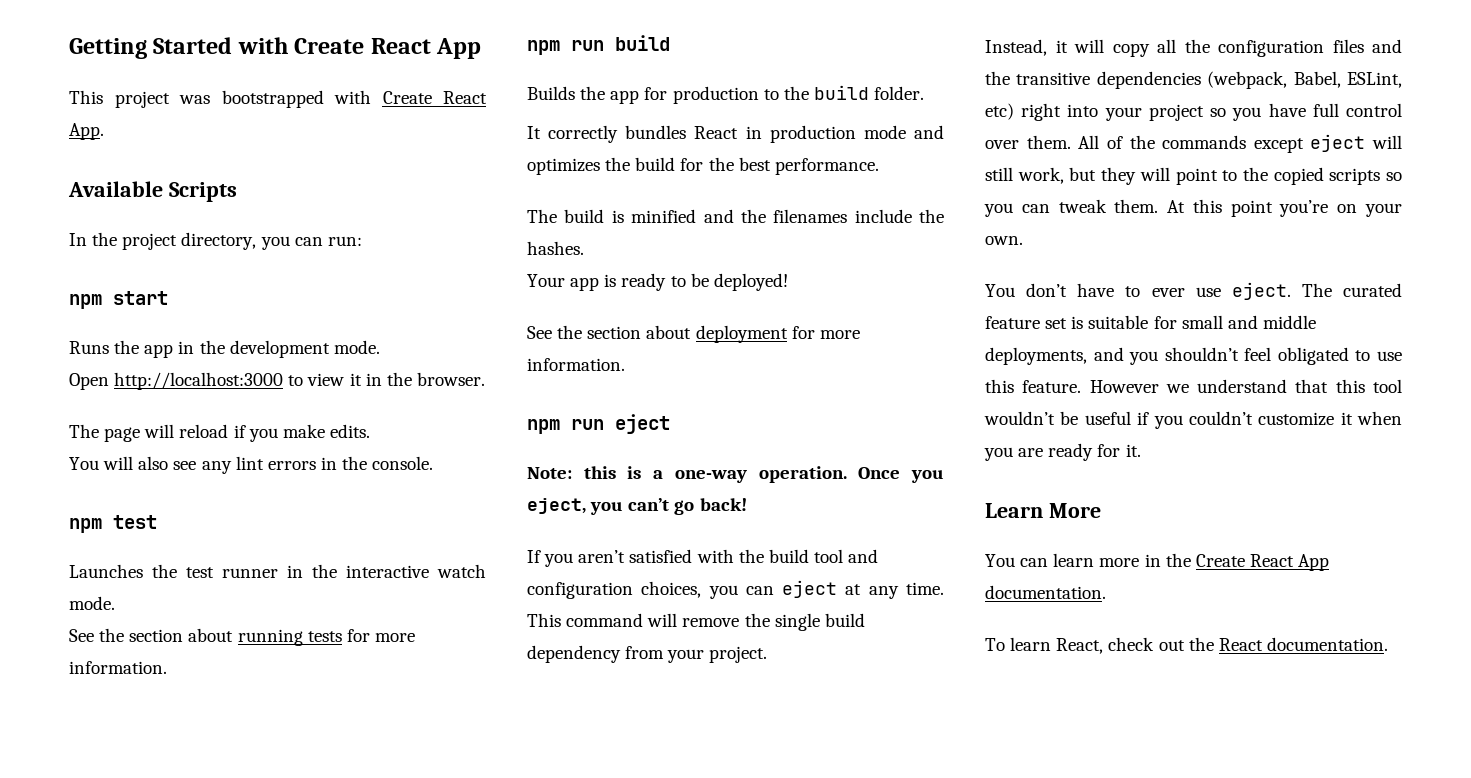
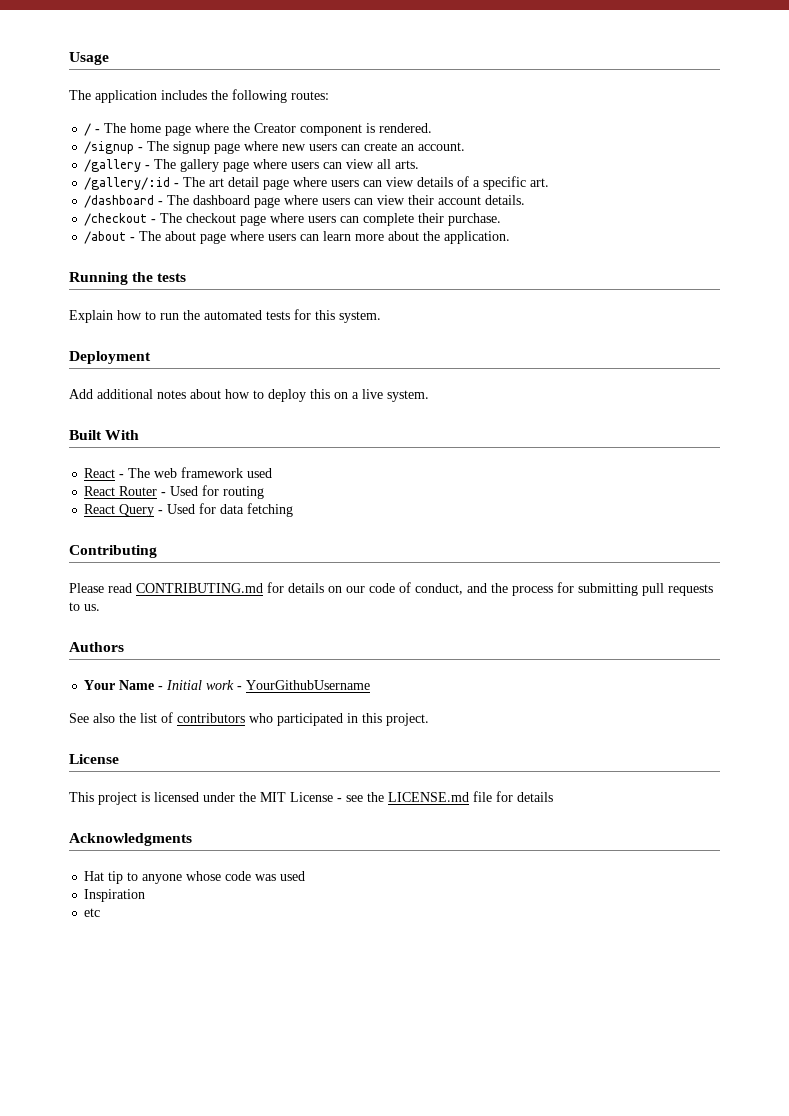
[69,37,482,59] [69,90,487,108] [69,123,104,140] [68,181,237,202] [69,232,362,250] [69,291,168,309] [69,340,380,358] [69,372,485,390] [69,424,370,442] [69,456,434,474] [69,515,157,533] [69,564,486,578] [69,596,115,610] [69,628,415,646] [69,661,167,674] [527,35,670,55] [527,85,925,104] [527,125,944,143] [527,157,879,175] [527,209,944,223] [527,241,584,255] [527,273,788,291] [527,325,860,343] [527,358,625,371] [527,414,670,434] [527,466,944,483] [527,498,747,515] [527,549,879,567] [527,580,944,599] [527,613,865,631] [527,645,768,663] [985,39,1402,57] [985,71,1402,89] [985,103,1402,121] [985,134,1402,153] [985,167,1402,185] [984,199,1402,217] [985,236,1023,245] [985,282,1402,300] [985,315,1316,329] [985,347,1402,365] [985,379,1402,393] [984,411,1402,429] [984,443,1141,461] [985,503,1101,518] [985,553,1330,571] [985,585,1106,599] [985,637,1388,654] Getting Started with Create React App // This project was bootstrapped with Create React App. // Available Scripts // In the project directory, you can run: // npm start // Runs the app in the development mode. // Open http://localhost:3000 to view it in the browser. // The page will reload if you make edits. // You will also see any lint errors in the console. // npm test // Launches the test runner in the interactive watch mode. // See the section about running tests for more information. // npm run build // Builds the app for production to the build folder. // It correctly bundles React in production mode and optimizes the build for the best performance. // The build is minified and the filenames include the hashes. // Your app is ready to be deployed! // See the section about deployment for more information. // npm run eject // Note: this is a one-way operation. Once you eject, you can’t go back! // If you aren’t satisfied with the build tool and configuration choices, you can eject at any time. This command will remove the single build dependency from your project. // Instead, it will copy all the configuration files and the transitive dependencies (webpack, Babel, ESLint, etc) right into your project so you have full control over them. All of the commands except eject will still work, but they will point to the copied scripts so you can tweak them. At this point you’re on your own. // You don’t have to ever use eject. The curated feature set is suitable for small and middle deployments, and you shouldn’t feel obligated to use this feature. However we understand that this tool wouldn’t be useful if you couldn’t customize it when you are ready for it. // Learn More // You can learn more in the Create React App documentation. // To learn React, check out the React documentation. -> [69,52,109,65] [69,89,329,103] [84,123,433,136] [84,141,466,154] [84,159,420,172] [84,176,550,190] [84,195,526,208] [84,213,502,226] [84,231,511,244] [69,272,187,285] [69,309,381,323] [69,351,151,364] [69,389,429,402] [69,430,140,440] [84,467,273,478] [84,485,265,499] [84,503,294,517] [69,545,157,558] [69,582,713,596] [69,602,100,611] [69,642,124,652] [84,680,371,690] [69,712,429,726] [69,754,119,764] [69,791,553,805] [69,833,192,846] [84,871,306,884] [84,889,146,902] [84,908,101,917] Usage // The application includes the following routes: // / - The home page where the Creator component is rendered. // /signup - The signup page where new users can create an account. // /gallery - The gallery page where users can view all arts. // /gallery/:id - The art detail page where users can view details of a specific art. // /dashboard - The dashboard page where users can view their account details. // /checkout - The checkout page where users can complete their purchase. // /about - The about page where users can learn more about the application. // Running the tests // Explain how to run the automated tests for this system. // Deployment // Add additional notes about how to deploy this on a live system. // Built With // React - The web framework used // React Router - Used for routing // React Query - Used for data fetching // Contributing // Please read CONTRIBUTING.md for details on our code of conduct, and the process for submitting pull requests to us. // Authors // Your Name - Initial work - YourGithubUsername // See also the list of contributors who participated in this project. // License // This project is licensed under the MIT License - see the LICENSE.md file for details // Acknowledgments // Hat tip to anyone whose code was used // Inspiration // etc

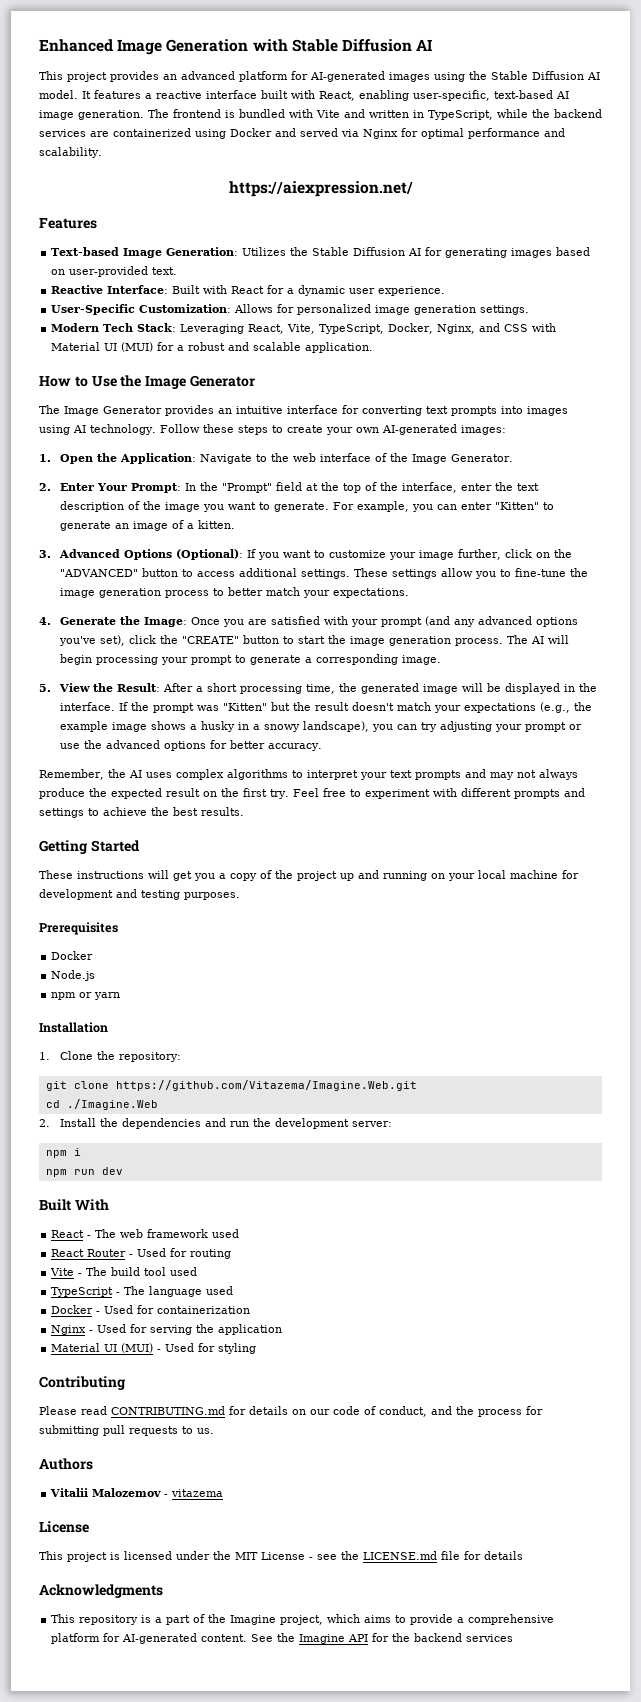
[69,52,109,65] [69,89,329,103] [84,123,433,136] [84,141,466,154] [84,159,420,172] [84,176,550,190] [84,195,526,208] [84,213,502,226] [84,231,511,244] [69,272,187,285] [69,309,381,323] [69,351,151,364] [69,389,429,402] Usage // The application includes the following routes: // / - The home page where the Creator component is rendered. // /signup - The signup page where new users can create an account. // /gallery - The gallery page where users can view all arts. // /gallery/:id - The art detail page where users can view details of a specific art. // /dashboard - The dashboard page where users can view their account details. // /checkout - The checkout page where users can complete their purchase. // /about - The about page where users can learn more about the application. // Running the tests // Explain how to run the automated tests for this system. // Deployment // Add additional notes about how to deploy this on a live system. -> [39,39,433,55] [39,71,600,82] [39,90,569,101] [39,109,602,120] [39,128,565,139] [39,147,102,158] [228,181,413,197] [39,218,97,229] [51,247,591,258] [51,266,178,277] [51,285,446,296] [51,304,530,315] [51,323,557,334] [51,342,374,353] [39,375,255,389] [39,405,568,416] [39,424,506,435] [39,453,513,464] [39,482,539,493] [59,501,554,512] [59,520,235,531] [39,549,572,560] [59,568,588,579] [59,587,409,598] [39,616,578,627] [58,635,569,646] [59,654,441,665] [39,683,597,694] [59,702,592,713] [59,721,582,732] [59,740,322,751] [39,769,578,780] [39,788,585,799] [39,807,244,818] [39,840,140,854] [39,870,579,881] [39,889,240,900] [39,922,118,935] [51,951,94,960] [51,970,96,981] [51,992,121,1000] [39,1022,108,1033] [39,1051,181,1062] [45,1080,417,1091] [45,1099,158,1110] [39,1118,392,1129] [45,1148,81,1158] [45,1167,123,1177] Enhanced Image Generation with Stable Diffusion AI // This project provides an advanced platform for AI-generated images using the Stable Diffusion AI model. It features a reactive interface built with React, enabling user-specific, text-based AI image generation. The frontend is bundled with Vite and written in TypeScript, while the backend services are containerized using Docker and served via Nginx for optimal performance and scalability. // https://aiexpression.net/ // Features // Text-based Image Generation: Utilizes the Stable Diffusion AI for generating images based on user-provided text. // Reactive Interface: Built with React for a dynamic user experience. // User-Specific Customization: Allows for personalized image generation settings. // Modern Tech Stack: Leveraging React, Vite, TypeScript, Docker, Nginx, and CSS with Material UI (MUI) for a robust and scalable application. // How to Use the Image Generator // The Image Generator provides an intuitive interface for converting text prompts into images using AI technology. Follow these steps to create your own AI-generated images: // 1. Open the Application: Navigate to the web interface of the Image Generator. // 2. Enter Your Prompt: In the "Prompt" field at the top of the interface, enter the text description of the image you want to generate. For example, you can enter "Kitten" to generate an image of a kitten. // 3. Advanced Options (Optional): If you want to customize your image further, click on the "ADVANCED" button to access additional settings. These settings allow you to fine-tune the image generation process to better match your expectations. // 4. Generate the Image: Once you are satisfied with your prompt (and any advanced options you've set), click the "CREATE" button to start the image generation process. The AI will begin processing your prompt to generate a corresponding image. // 5. View the Result: After a short processing time, the generated image will be displayed in the interface. If the prompt was "Kitten" but the result doesn't match your expectations (e.g., the example image shows a husky in a snowy landscape), you can try adjusting your prompt or use the advanced options for better accuracy. // Remember, the AI uses complex algorithms to interpret your text prompts and may not always produce the expected result on the first try. Feel free to experiment with different prompts and settings to achieve the best results. // Getting Started // These instructions will get you a copy of the project up and running on your local machine for development and testing purposes. // Prerequisites // Docker // Node.js // npm or yarn // Installation // 1. Clone the repository: // git clone https://github.com/Vitazema/Imagine.Web.git // cd ./Imagine.Web // 2. Install the dependencies and run the development server: // npm i // npm run dev
[84,503,294,517] React Query - Used for data fetching -> [50,1267,198,1276] [51,1286,234,1297] [51,1305,251,1314] [51,1324,283,1335] [51,1343,257,1354] Vite - The build tool used // TypeScript - The language used // Docker - Used for containerization // Nginx - Used for serving the application // Material UI (MUI) - Used for styling
[84,680,371,690] [69,712,429,726] Your Name - Initial work - YourGithubUsername // See also the list of contributors who participated in this project. -> [50,1488,224,1497] Vitalii Malozemov - vitazema
[84,871,306,884] [84,889,146,902] [84,908,101,917] Hat tip to anyone whose code was used // Inspiration // etc -> [51,1614,555,1625] [51,1633,514,1644] This repository is a part of the Imagine project, which aims to provide a comprehensive platform for AI-generated content. See the Imagine API for the backend services

